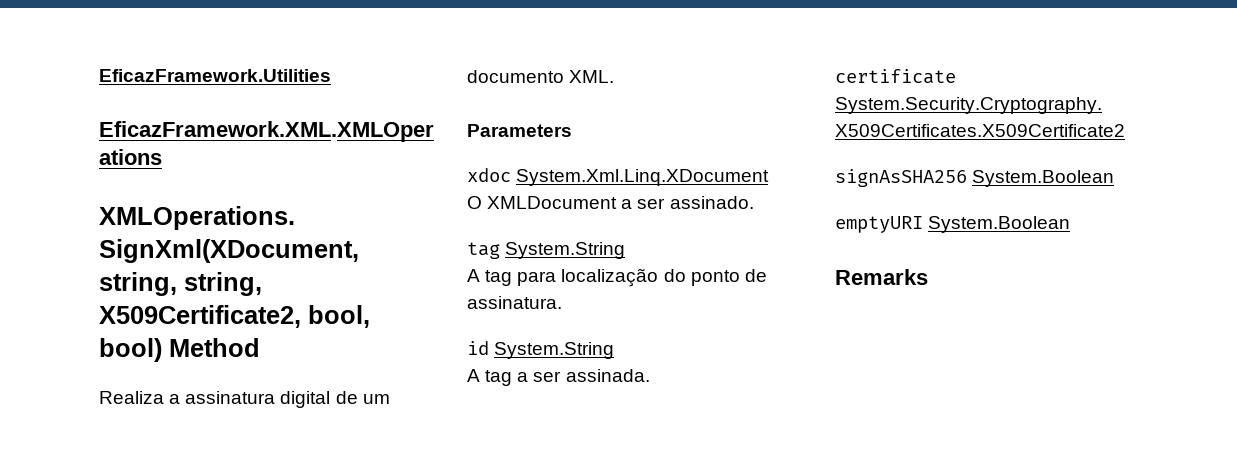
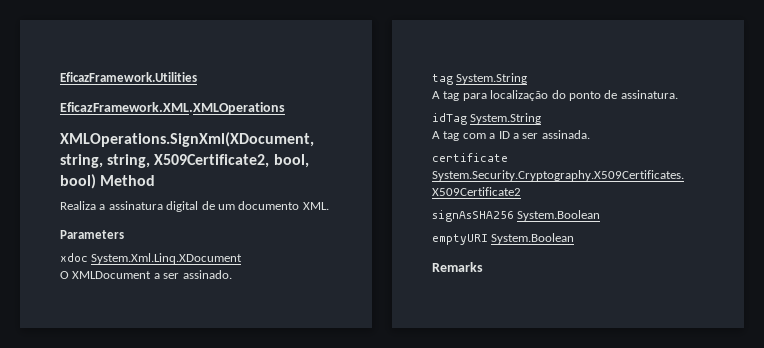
[467,341,615,359] [467,369,513,386] id System.String // A tag -> [432,113,542,125] [432,131,510,141] idTag System.String // A tag com a ID

